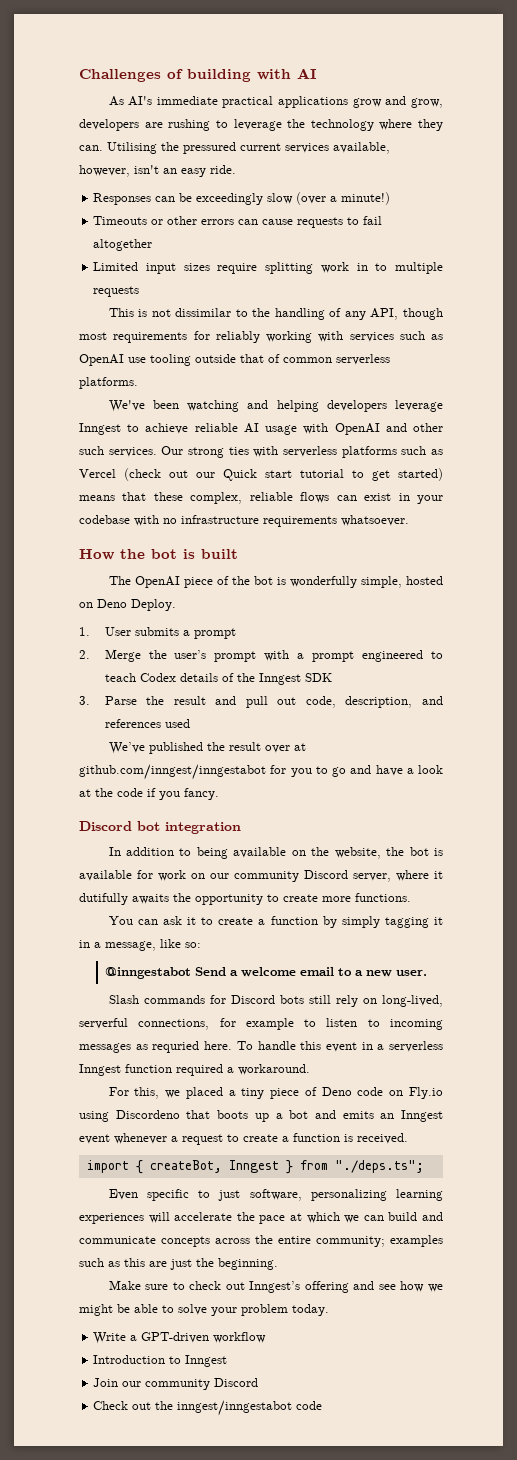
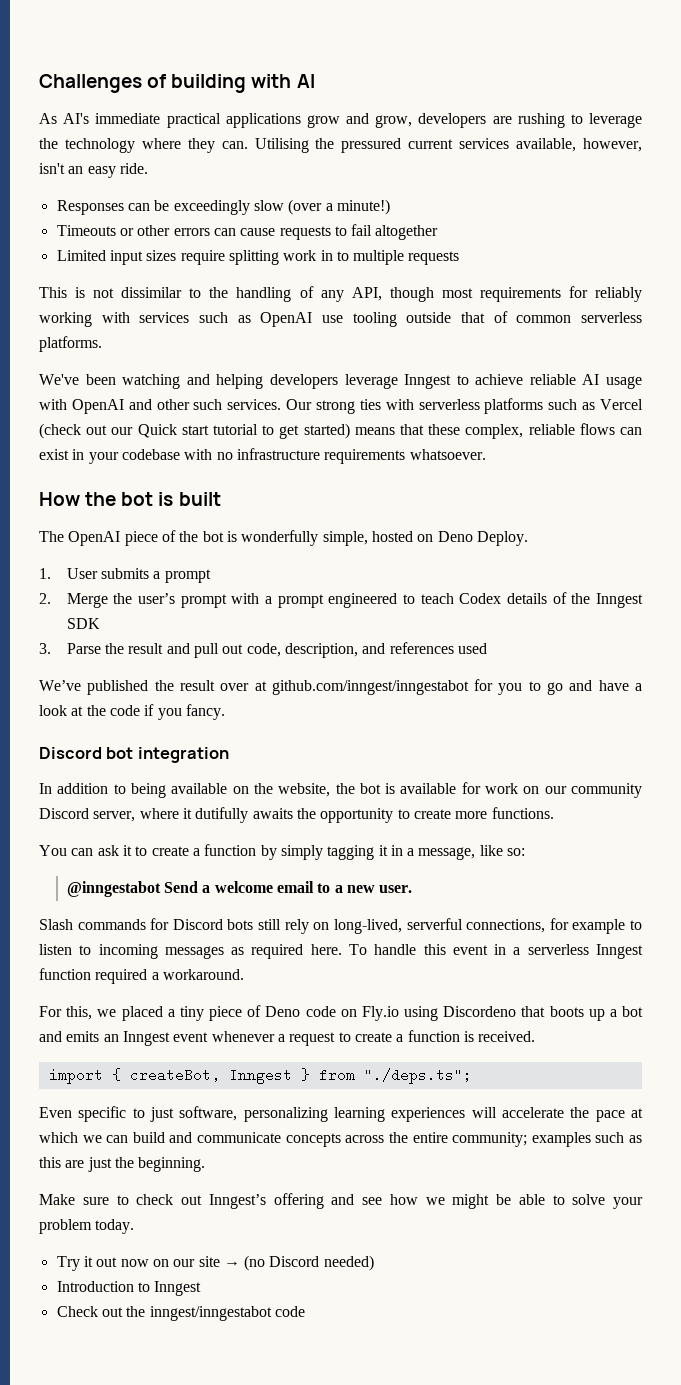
[152,1041,200,1053] requried -> [251,944,304,959] required
[93,1332,267,1344] Write a GPT-driven workflow -> [56,1255,374,1271] Try it out now on our site → (no Discord needed)
[93,1378,259,1390] // Join our community Discord -> (202, 1288) none

